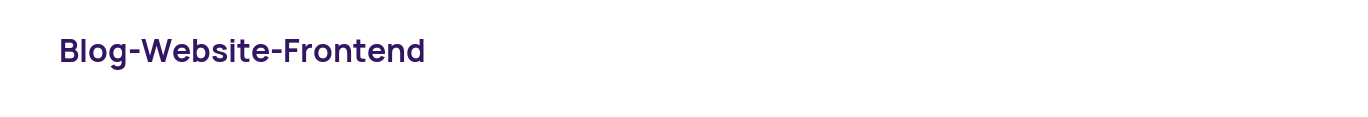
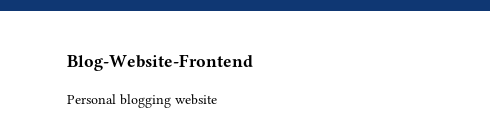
(426, 54) none -> [67,94,217,108] // Personal blogging website

